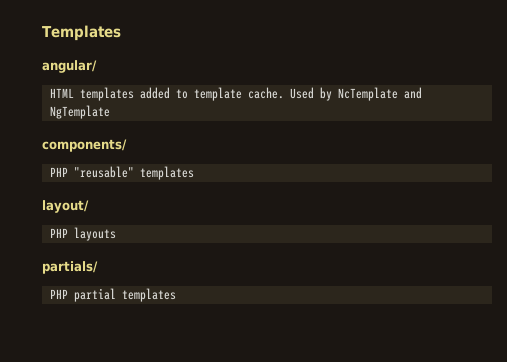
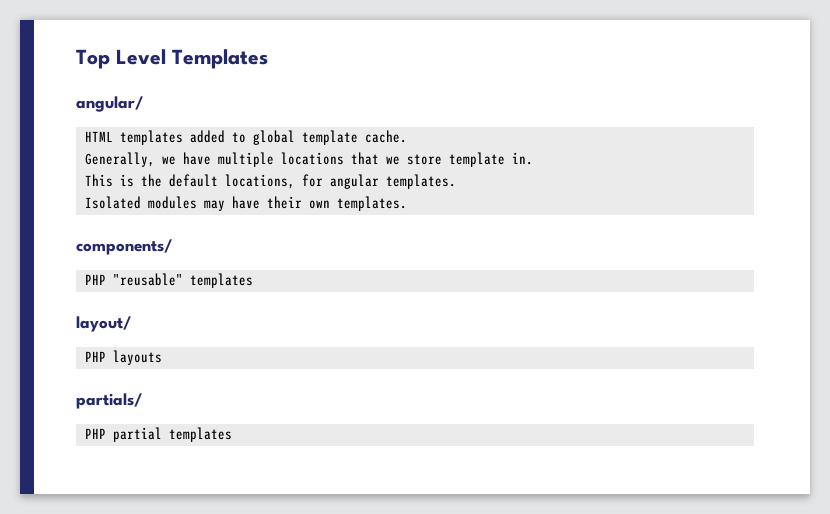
(42, 33) none -> [76,49,166,69] Top Level
(188, 94) none -> [253,130,296,145] global
[289,87,422,101] [49,105,110,119] Used by NcTemplate and NgTemplate -> [85,152,534,167] [85,174,457,189] [85,196,408,211] // Generally, we have multiple locations that we store template in. // This is the default locations, for angular templates. // Isolated modules may have their own templates.

